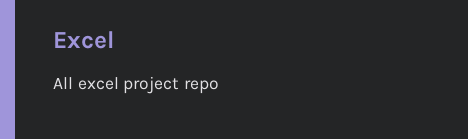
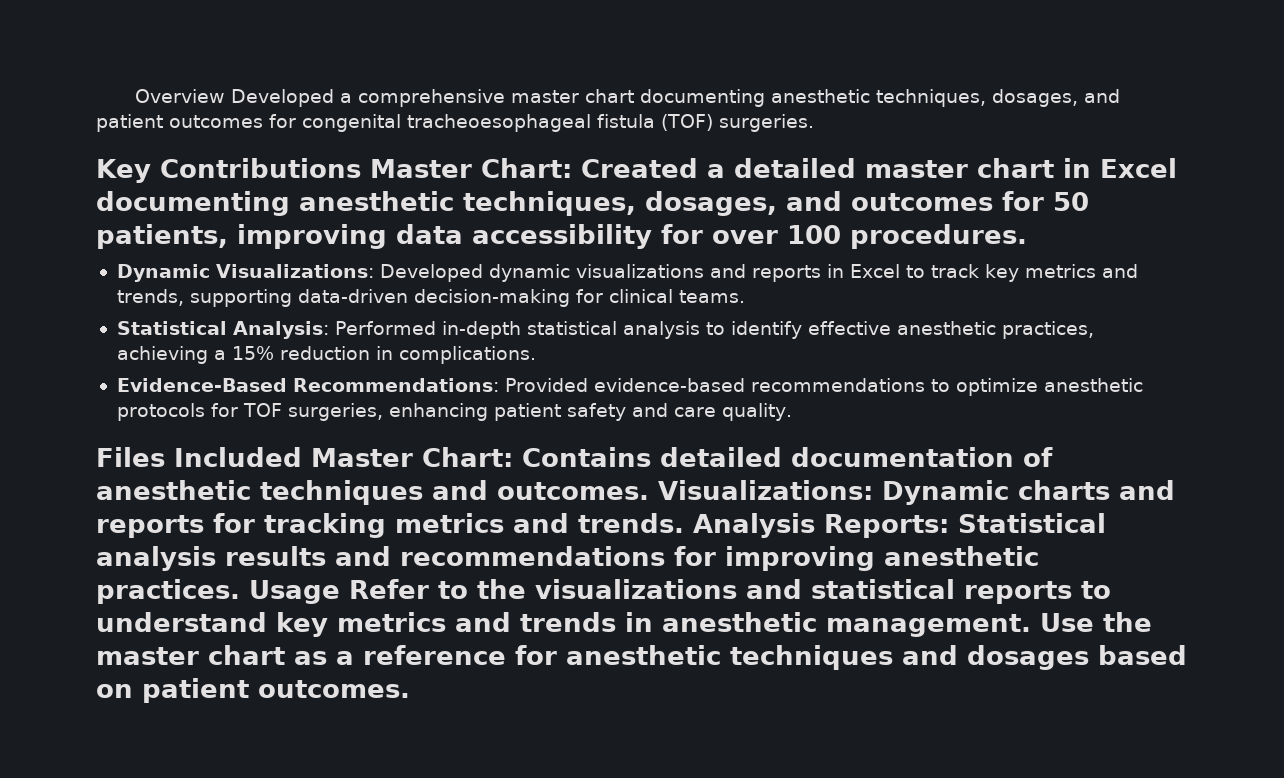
[53,31,114,49] [53,76,220,94] Excel // All excel project repo -> [135,89,1121,107] [96,114,814,132] [96,158,1177,183] [96,191,1089,216] [96,224,1027,249] [116,264,1138,282] [116,289,745,307] [116,321,1094,339] [116,346,536,364] [116,378,1143,396] [116,403,792,421] [96,447,1053,467] [96,480,1175,505] [96,513,1106,538] [96,546,1039,571] [96,579,1111,604] [96,612,1152,637] [96,645,1187,670] [96,678,410,703] Overview Developed a comprehensive master chart documenting anesthetic techniques, dosages, and patient outcomes for congenital tracheoesophageal fistula (TOF) surgeries. // Key Contributions Master Chart: Created a detailed master chart in Excel documenting anesthetic techniques, dosages, and outcomes for 50 patients, improving data accessibility for over 100 procedures. // Dynamic Visualizations: Developed dynamic visualizations and reports in Excel to track key metrics and trends, supporting data-driven decision-making for clinical teams. // Statistical Analysis: Performed in-depth statistical analysis to identify effective anesthetic practices, achieving a 15% reduction in complications. // Evidence-Based Recommendations: Provided evidence-based recommendations to optimize anesthetic protocols for TOF surgeries, enhancing patient safety and care quality. // Files Included Master Chart: Contains detailed documentation of anesthetic techniques and outcomes. Visualizations: Dynamic charts and reports for tracking metrics and trends. Analysis Reports: Statistical analysis results and recommendations for improving anesthetic practices. Usage Refer to the visualizations and statistical reports to understand key metrics and trends in anesthetic management. Use the master chart as a reference for anesthetic techniques and dosages based on patient outcomes.

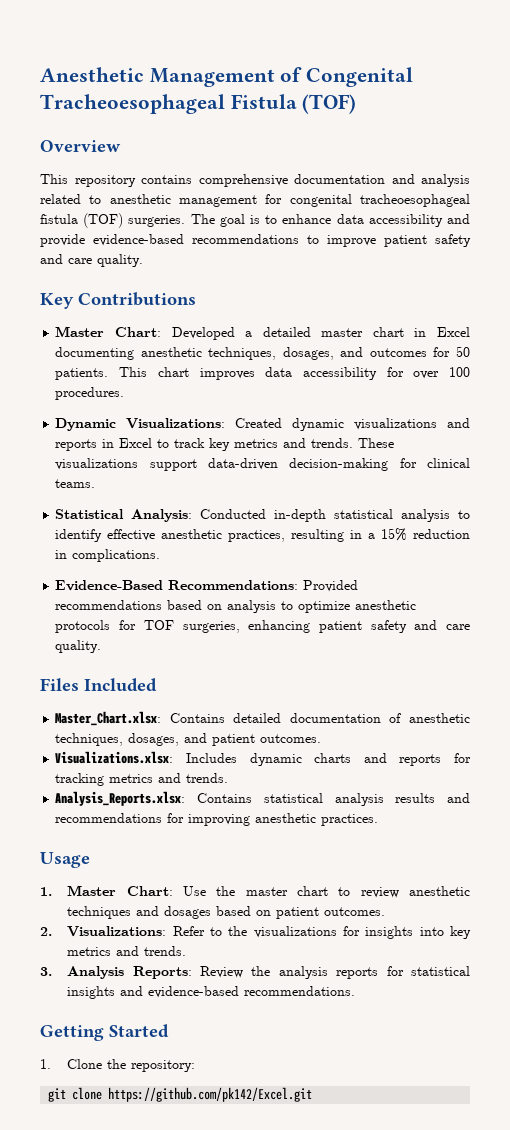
[135,89,1121,107] [96,114,263,132] Overview Developed a comprehensive master chart documenting anesthetic techniques, dosages, and patient outcomes -> [40,67,414,87] [40,94,357,114] [40,140,121,152] [40,174,470,187] [40,194,257,207] Anesthetic Management of Congenital Tracheoesophageal Fistula (TOF) // Overview // This repository contains comprehensive documentation and analysis related to anesthetic management
(814, 123) none -> [190,214,470,227] [40,234,471,247] [40,254,143,267] The goal is to enhance data accessibility and provide evidence-based recommendations to improve patient safety and care quality.
[370,158,698,178] Master Chart: Created -> [55,326,235,340] // Master Chart: Developed
[96,224,387,249] patients, improving -> [55,367,255,380] patients. This chart improves
[379,264,483,282] Developed -> [235,418,283,428] Created
[116,289,292,307] trends, supporting -> [311,438,395,448] [55,458,197,471] trends. These visualizations support
[334,321,436,335] Performed -> [200,509,267,519] Conducted
[116,346,208,364] achieving -> [291,529,363,542] resulting in
[593,378,925,392] evidence-based recommendations -> [55,600,277,613] recommendations based on analysis
[311,447,513,467] Master Chart: -> [55,711,162,726] // Master_Chart.xlsx:
[260,480,1009,505] techniques and outcomes. Visualizations: Dynamic -> [55,733,322,746] [55,751,302,766] techniques, dosages, and patient outcomes. // Visualizations.xlsx: Includes dynamic
[693,513,1106,538] Analysis Reports: Statistical -> [55,791,323,806] // Analysis_Reports.xlsx: Contains statistical
(240, 591) none -> (379, 820) //
[349,579,1111,604] [96,612,1152,637] [96,645,557,665] Refer to the visualizations and statistical reports to understand key metrics and trends in anesthetic management. Use the master chart as a reference for -> [40,885,399,898] // 1. Master Chart: Use the master chart to review
(410, 689) none -> [40,926,471,939] [67,946,187,956] [40,966,471,979] [67,986,356,999] [40,1024,169,1041] [40,1059,196,1072] [48,1087,313,1102] // 2. Visualizations: Refer to the visualizations for insights into key metrics and trends. // 3. Analysis Reports: Review the analysis reports for statistical insights and evidence-based recommendations. // Getting Started // 1. Clone the repository: // git clone https://github.com/pk142/Excel.git

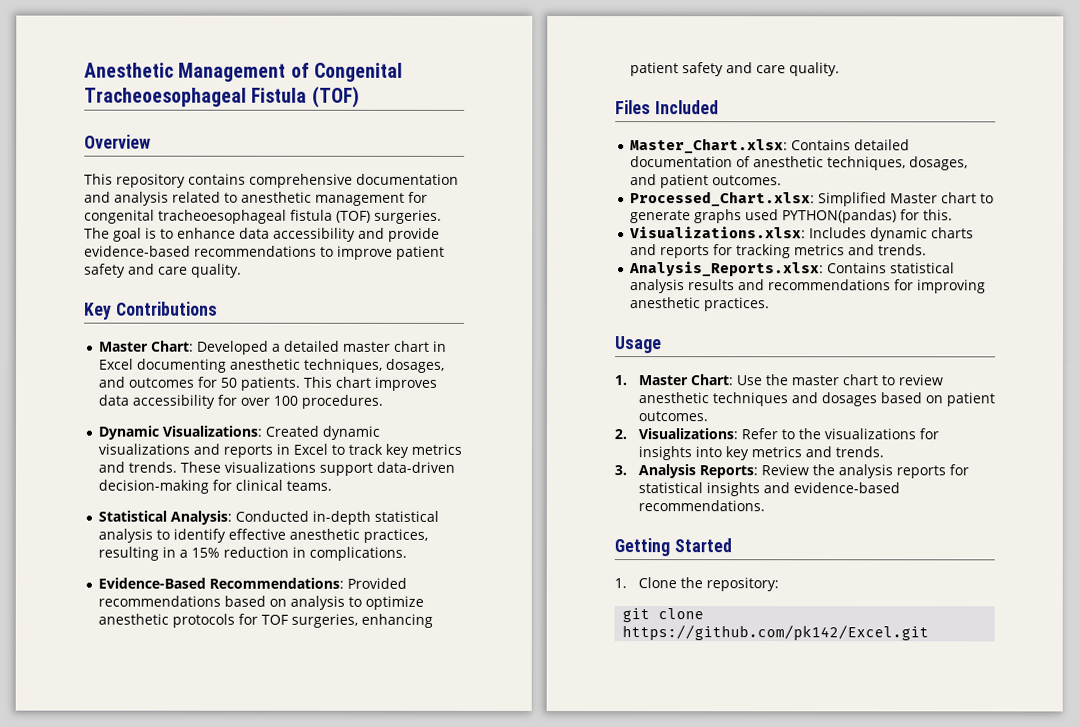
(322, 738) none -> [630,191,995,207] [630,209,954,224] // Processed_Chart.xlsx: Simplified Master chart to generate graphs used PYTHON(pandas) for this.

